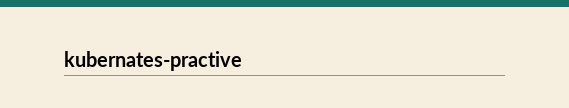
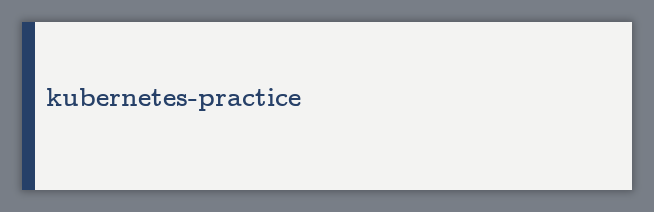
[64,51,242,71] kubernates-practive -> [46,88,301,111] kubernetes-practice

